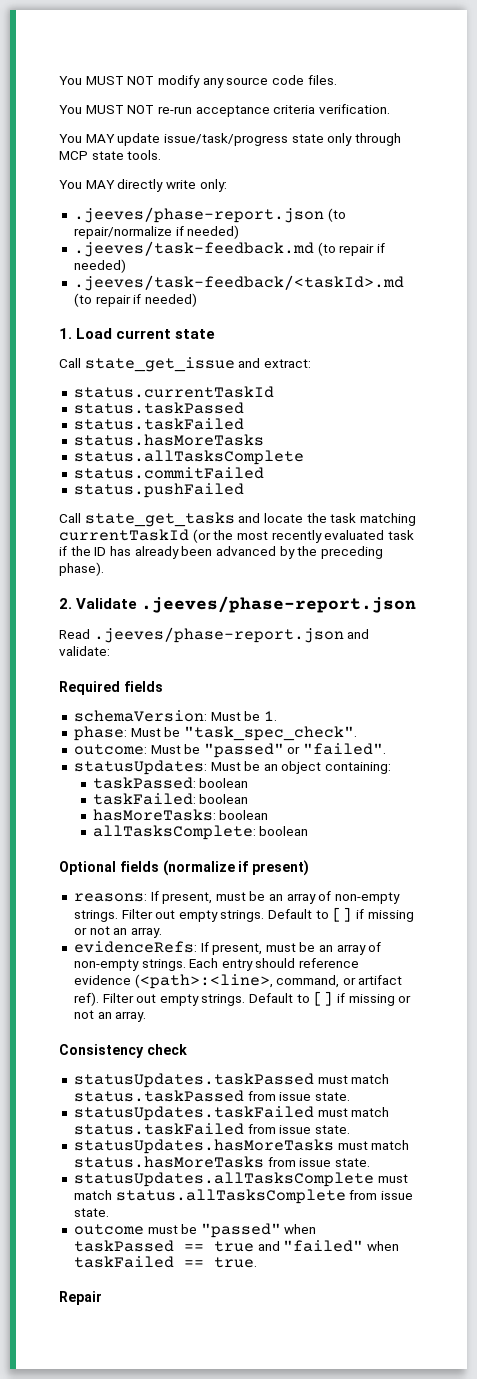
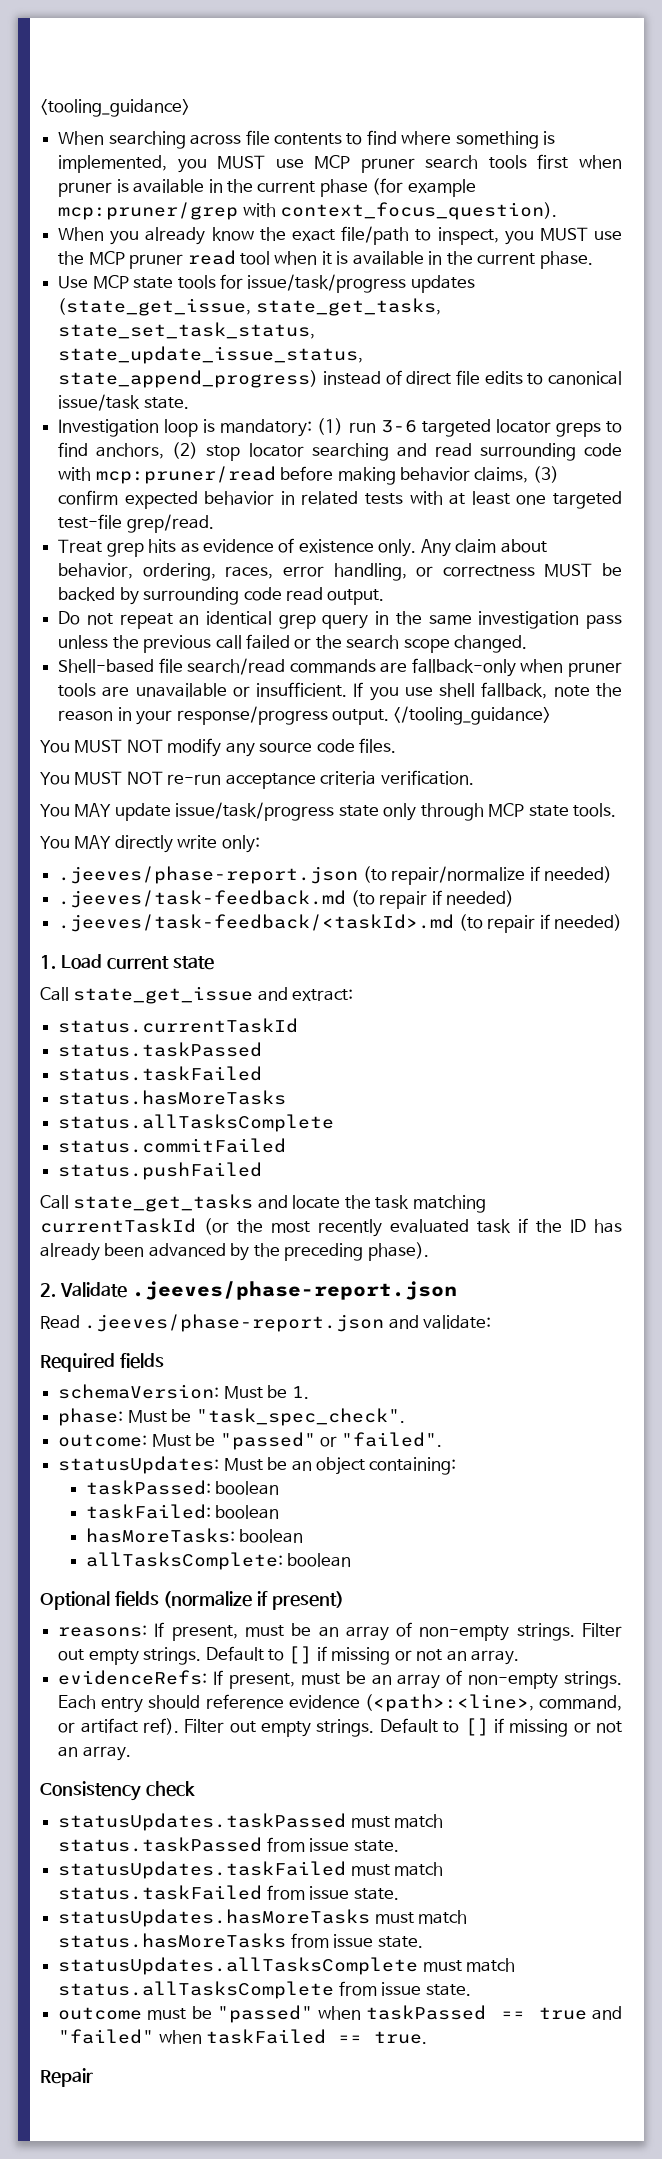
(59, 80) none -> [40,99,190,117] [58,130,556,149] [58,154,622,173] [58,178,476,197] [58,202,558,220] [58,226,623,245] [58,250,593,269] [58,274,475,293] [58,298,441,316] [58,322,316,339] [58,346,364,364] [58,370,623,388] [58,394,189,411] [58,418,623,437] [58,442,622,461] [58,466,559,485] [58,490,622,509] [58,514,214,533] [58,538,547,557] [58,563,622,581] [58,587,385,605] [58,611,623,629] [58,634,528,653] [58,658,623,677] [58,682,622,701] [58,706,552,725] <tooling_guidance> // When searching across file contents to find where something is implemented, you MUST use MCP pruner search tools first when pruner is available in the current phase (for example mcp:pruner/grep with context_focus_question). // When you already know the exact file/path to inspect, you MUST use the MCP pruner read tool when it is available in the current phase. // Use MCP state tools for issue/task/progress updates (state_get_issue, state_get_tasks, state_set_task_status, state_update_issue_status, state_append_progress) instead of direct file edits to canonical issue/task state. // Investigation loop is mandatory: (1) run 3-6 targeted locator greps to find anchors, (2) stop locator searching and read surrounding code with mcp:pruner/read before making behavior claims, (3) confirm expected behavior in related tests with at least one targeted test-file grep/read. // Treat grep hits as evidence of existence only. Any claim about behavior, ordering, races, error handling, or correctness MUST be backed by surrounding code read output. // Do not repeat an identical grep query in the same investigation pass unless the previous call failed or the search scope changed. // Shell-based file search/read commands are fallback-only when pruner tools are unavailable or insufficient. If you use shell fallback, note the reason in your response/progress output. </tooling_guidance> //

